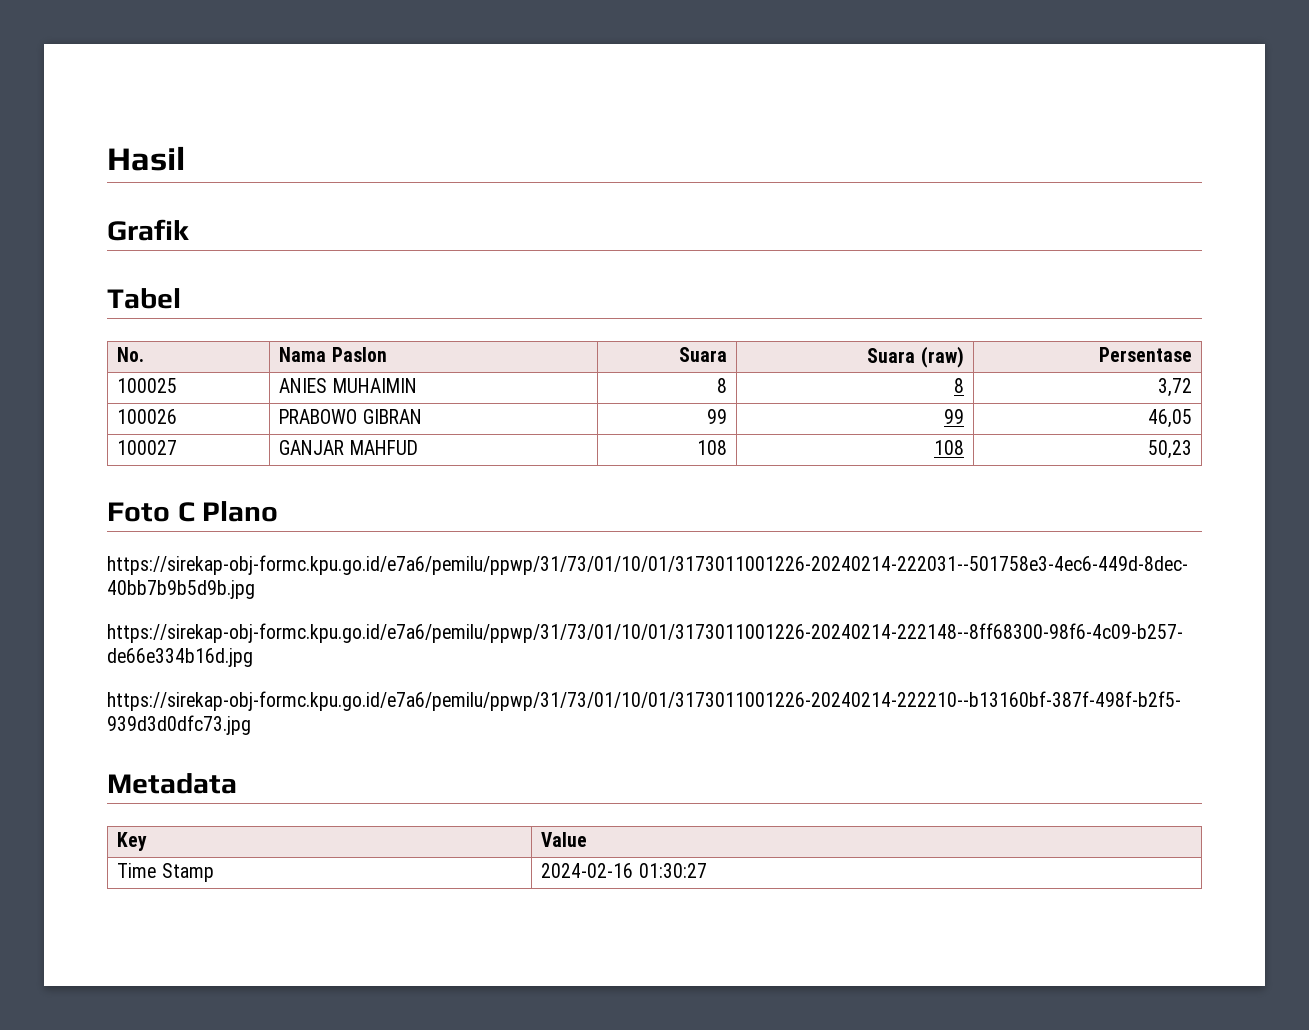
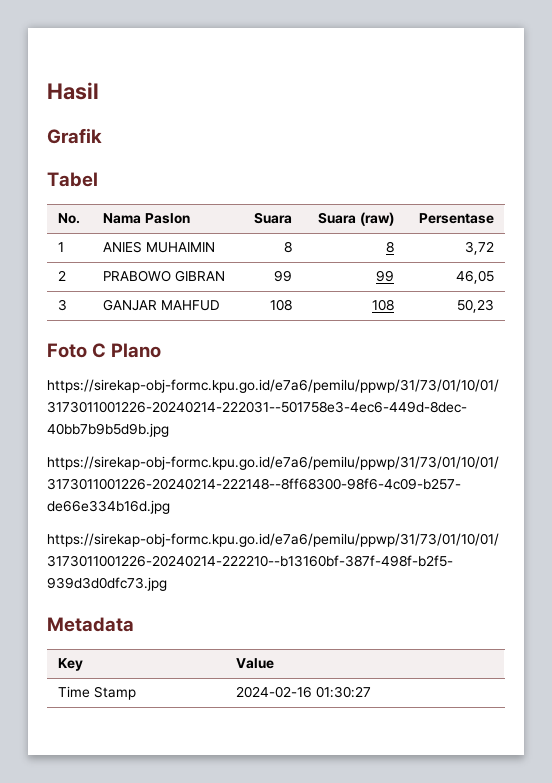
[117,378,178,393] 100025 -> [57,242,64,252] 1
[117,409,178,424] 100026 -> [57,270,66,281] 2
[117,440,178,455] 100027 -> [57,299,67,311] 3

